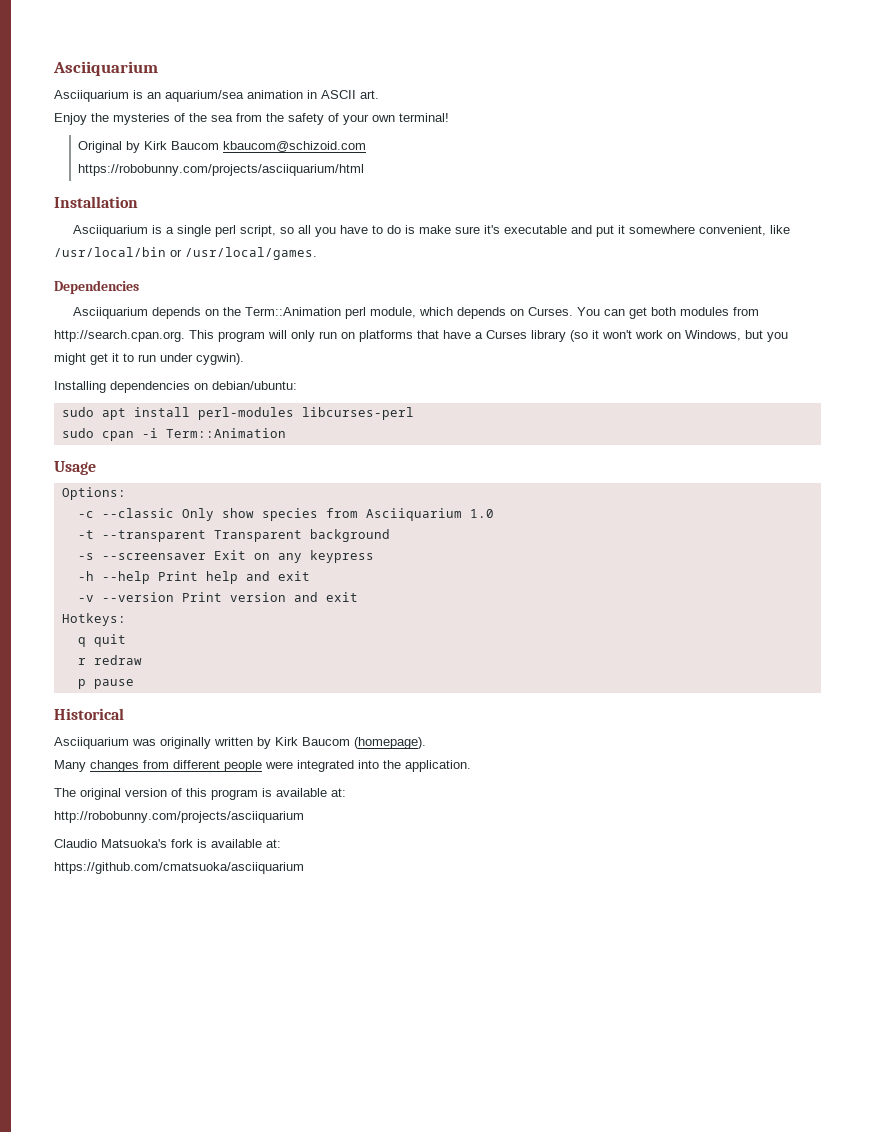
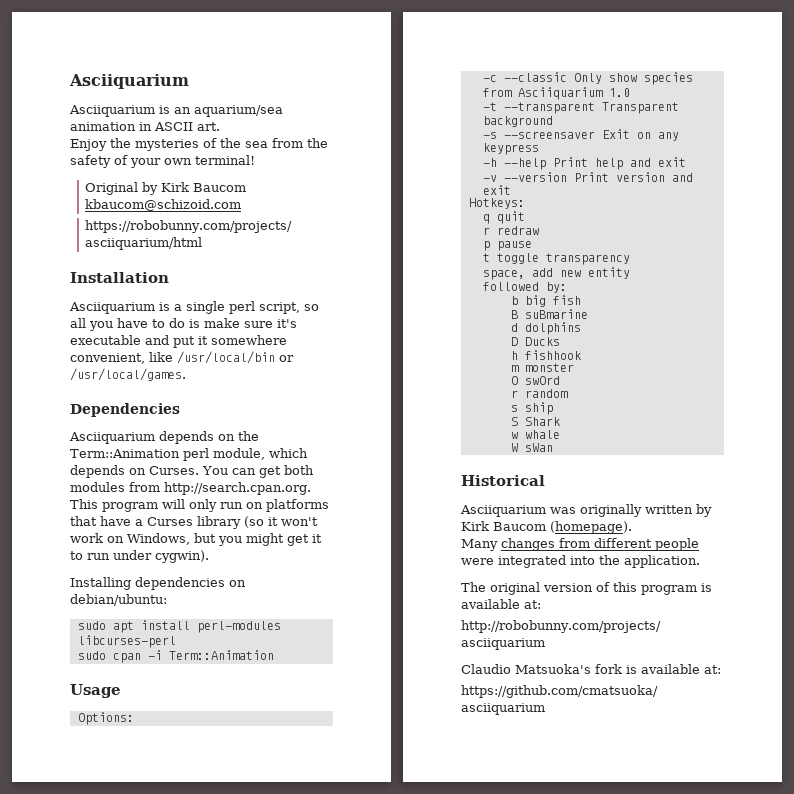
(134, 684) none -> [482,253,630,265] [482,267,630,280] [482,282,567,293] [510,295,581,307] [510,309,588,319] [510,322,581,335] [510,337,560,346] [510,350,581,360] [510,363,574,372] [510,376,560,385] [510,389,568,398] [510,402,553,415] [510,417,560,426] [510,430,560,439] [510,443,553,452] // t toggle transparency // space, add new entity // followed by: // b big fish // B suBmarine // d dolphins // D Ducks // h fishhook // m monster // O swOrd // r random // s ship // S Shark // w whale // W sWan

